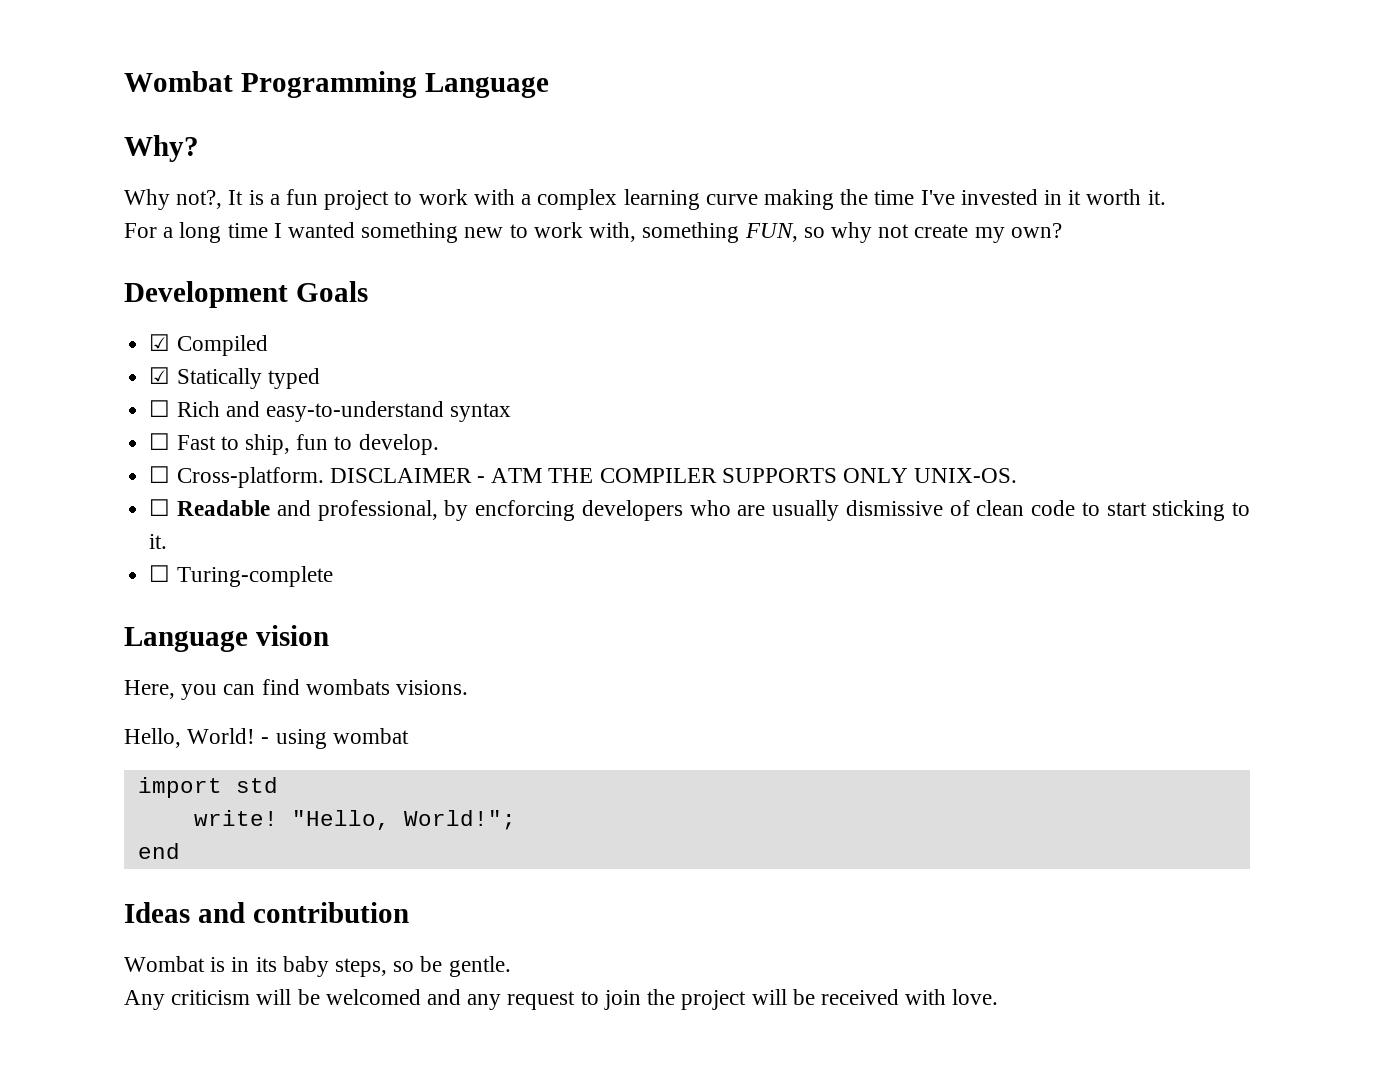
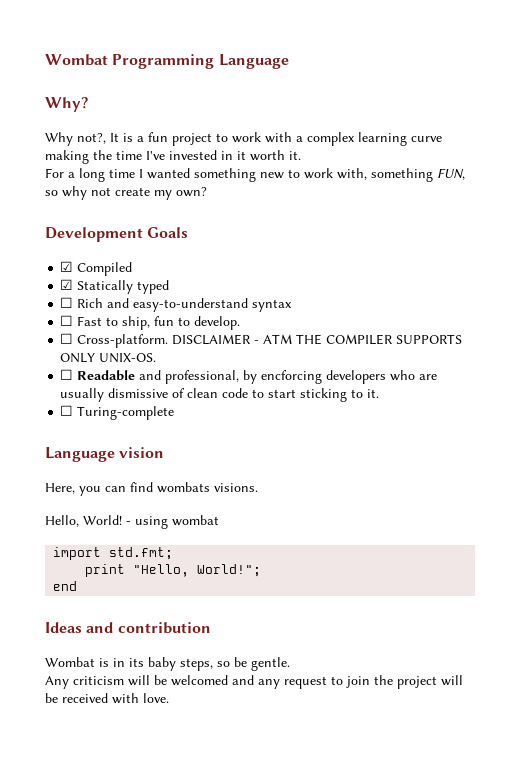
[235,777,278,793] [193,810,278,826] std // write! -> [109,547,174,560] [85,564,126,577] std.fmt; // print

